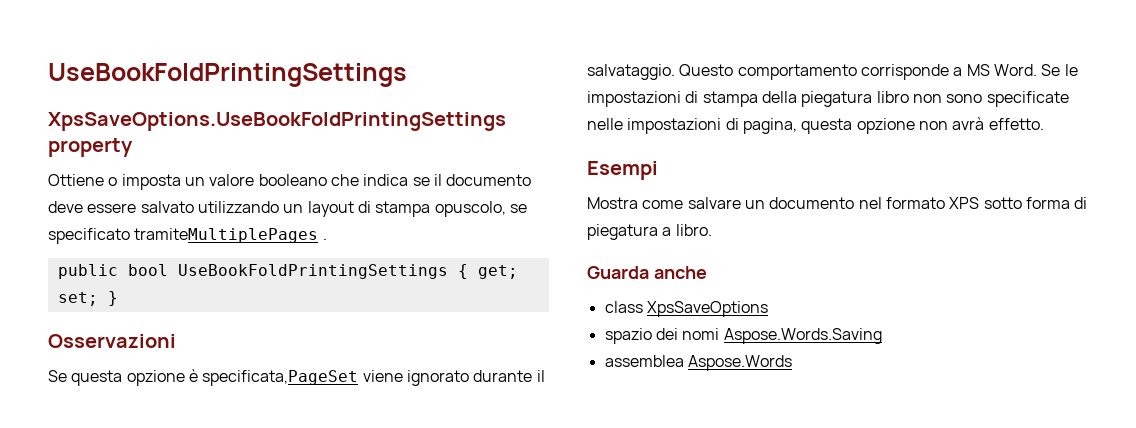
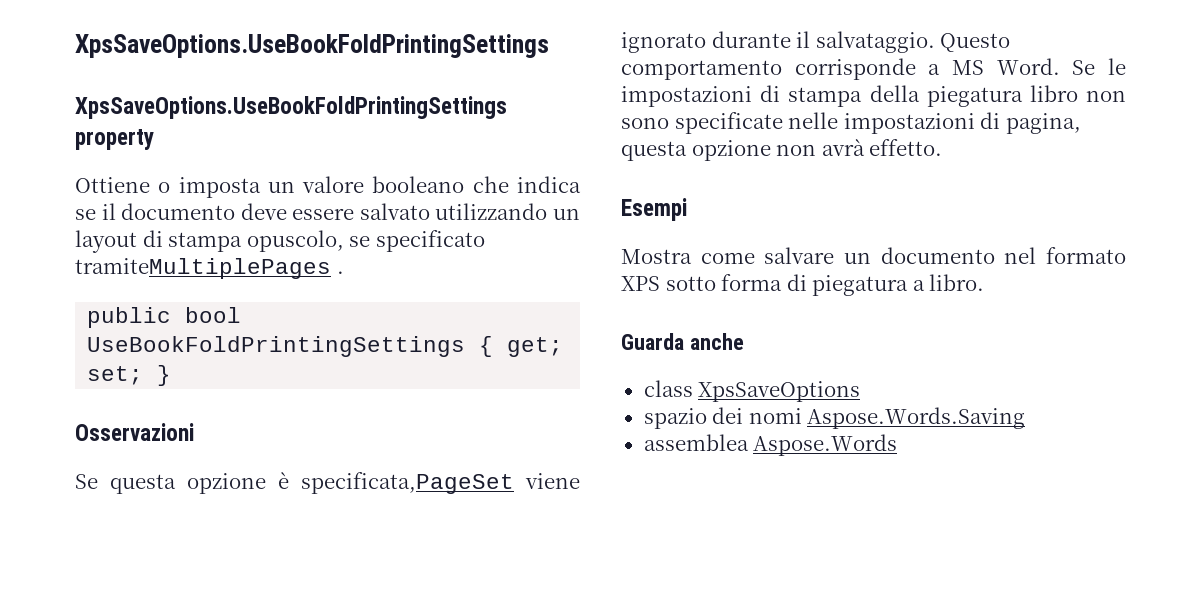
[48,63,407,87] UseBookFoldPrintingSettings -> [75,34,549,58] XpsSaveOptions.UseBookFoldPrintingSettings

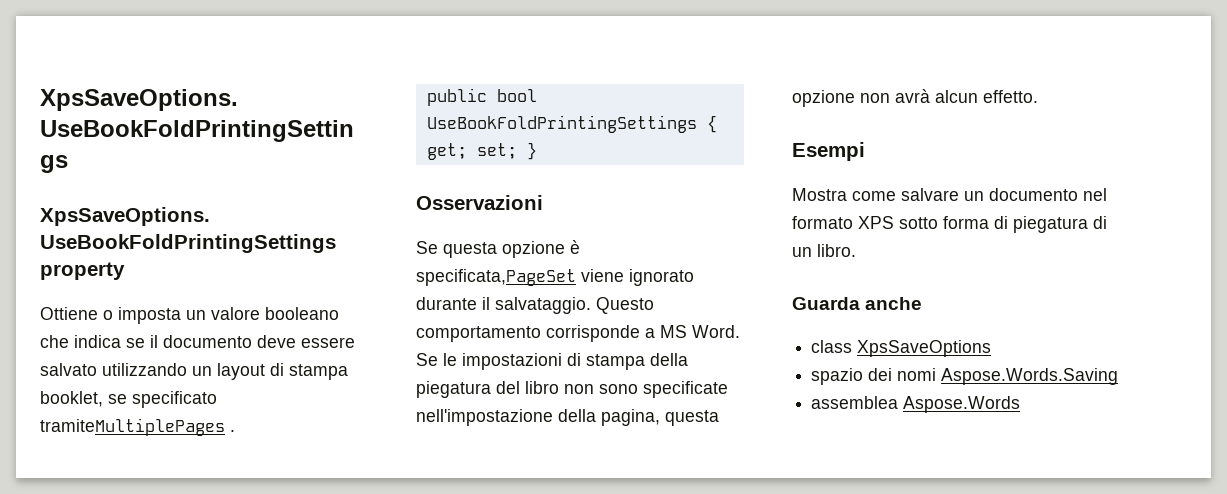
[246,230,344,252] opuscolo, -> [40,391,103,407] booklet,
(1023, 96) none -> [496,381,520,394] del
[788,112,1001,134] nelle impostazioni di -> [416,409,596,426] nell'impostazione della
(865, 147) none -> [935,90,978,103] alcun
[912,280,925,291] a -> [1093,216,1107,229] [792,247,812,257] di un

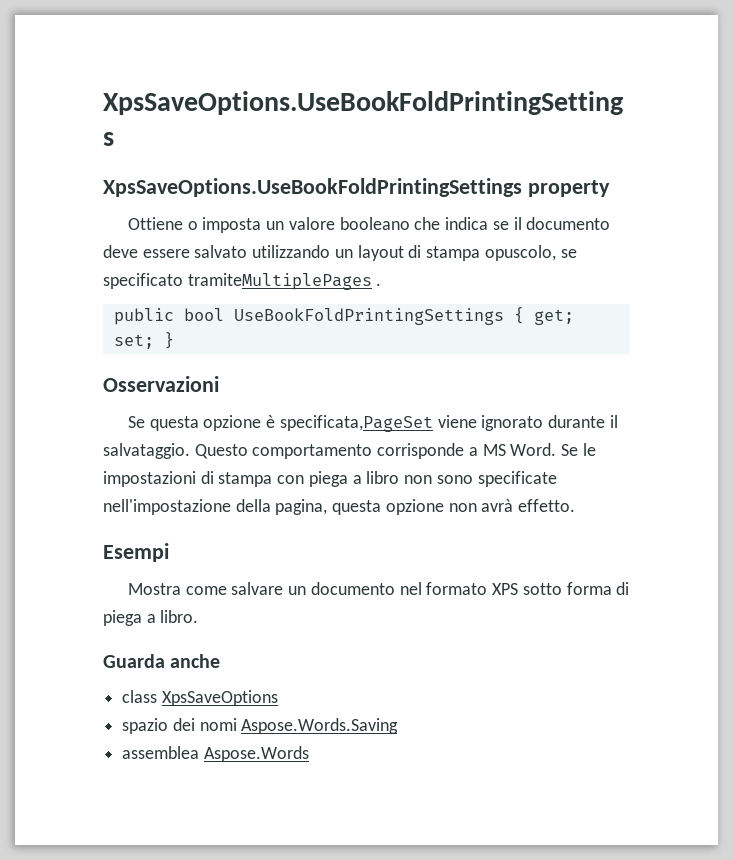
[40,391,103,407] booklet, -> [484,245,556,261] opuscolo,
[650,353,688,366] [416,381,520,398] della piegatura del -> [277,471,362,487] con piega a
[935,90,978,103] alcun -> (514, 505) none
[1013,216,1107,233] [792,247,812,257] piegatura di un -> [103,610,156,626] piega a

